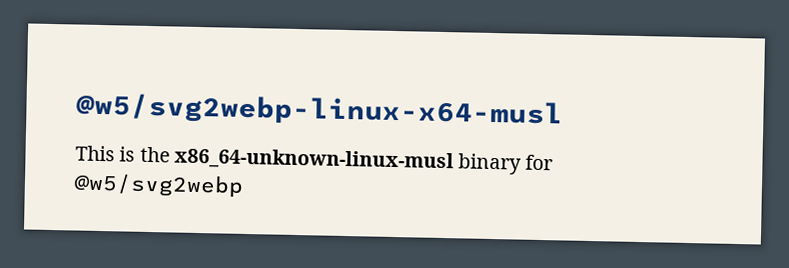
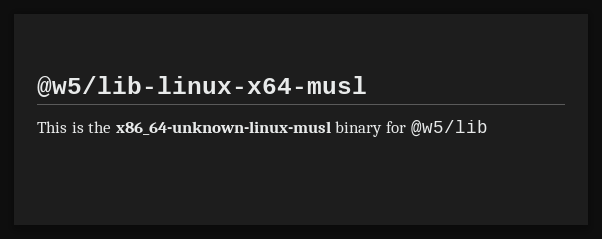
[76,92,563,130] @w5/svg2webp-linux-x64-musl -> [37,76,367,97] @w5/lib-linux-x64-musl
[74,173,244,198] @w5/svg2webp -> [410,120,488,137] @w5/lib

